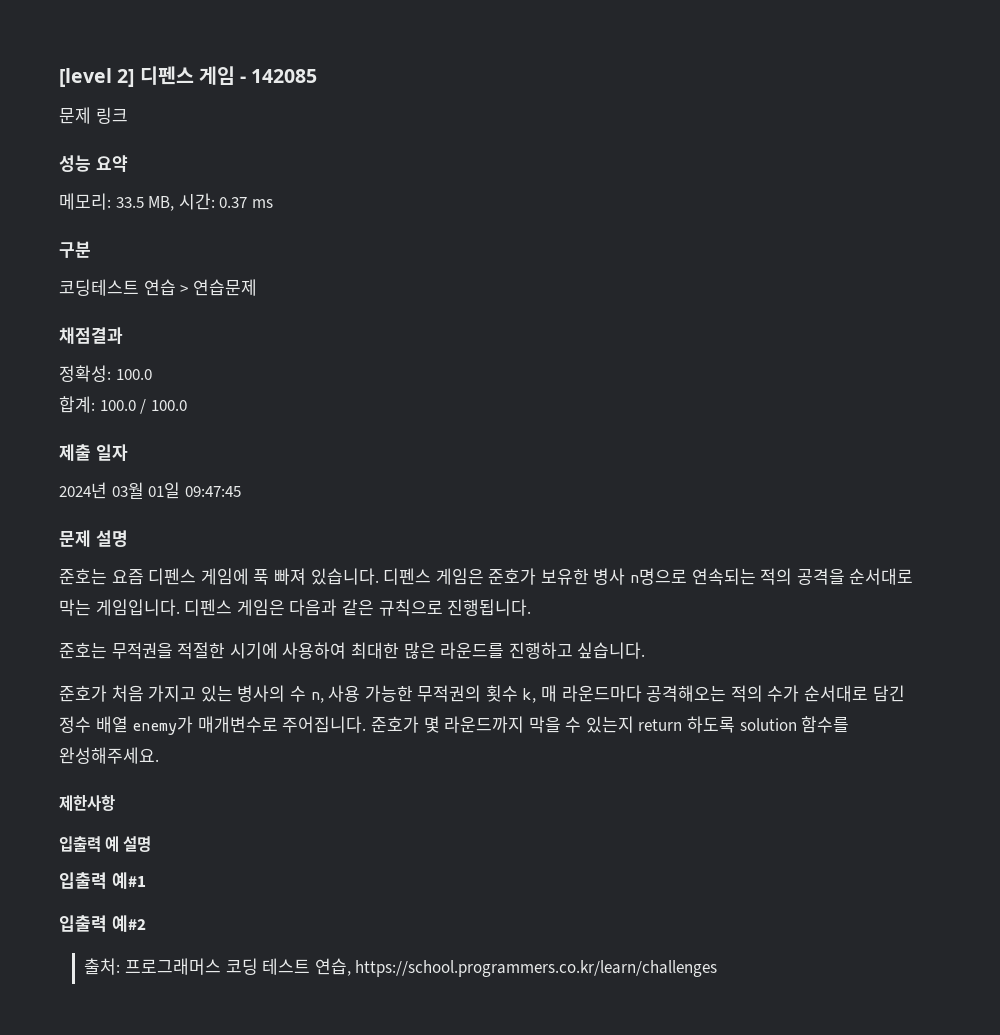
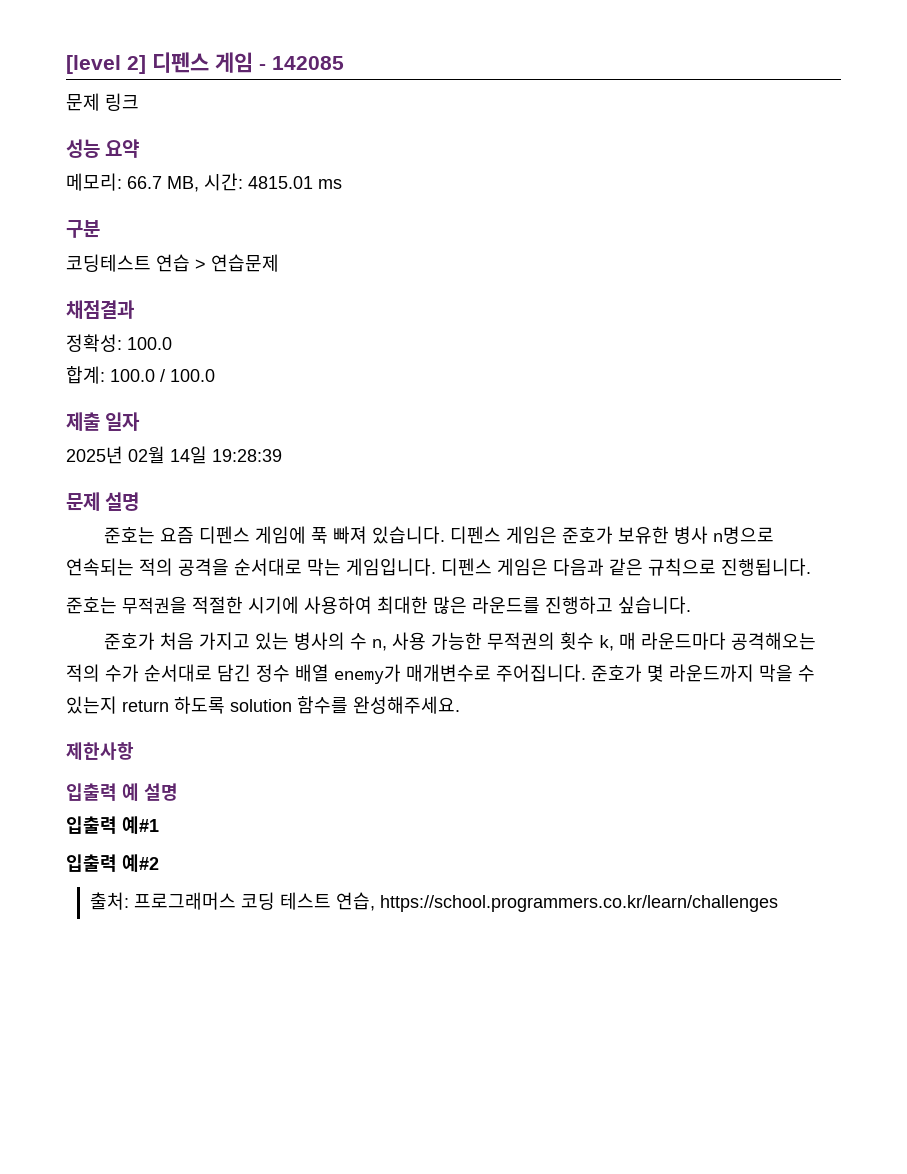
[115,197,144,208] 33.5 -> [127,176,162,189] 66.7
[219,197,248,208] 0.37 -> [248,176,313,189] 4815.01
[59,482,241,499] 2024년 03월 01일 09:47:45 -> [66,446,282,464] 2025년 02월 14일 19:28:39

